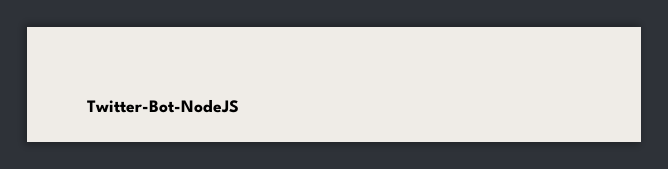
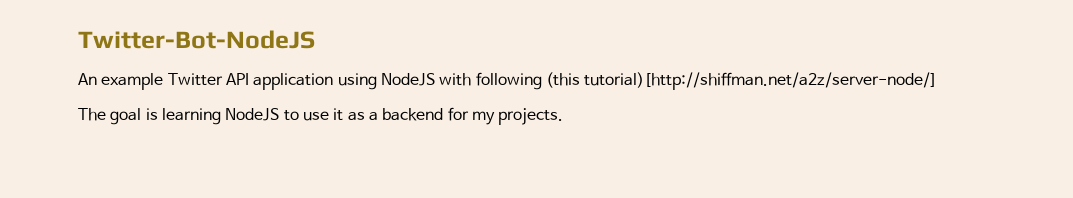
(239, 106) none -> [78,72,938,90] [78,107,564,125] // An example Twitter API application using NodeJS with following (this tutorial)[http://shiffman.net/a2z/server-node/] // The goal is learning NodeJS to use it as a backend for my projects.

